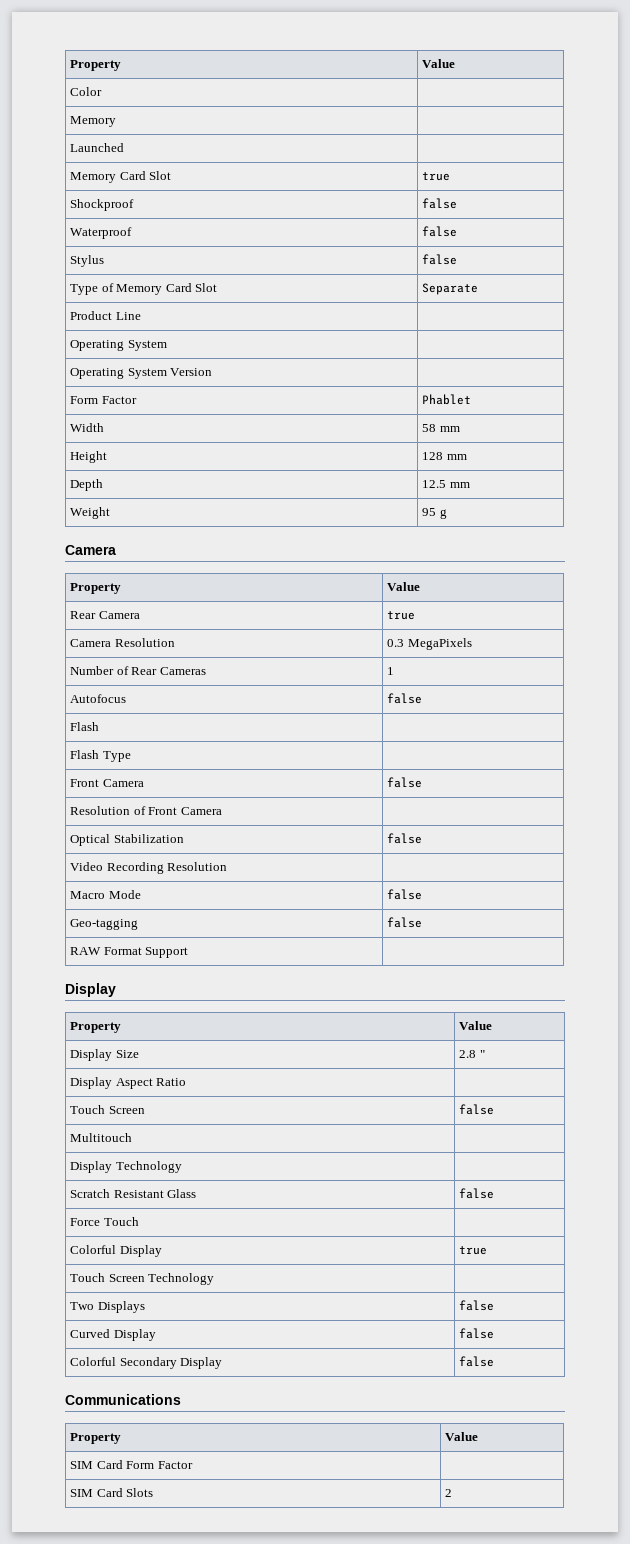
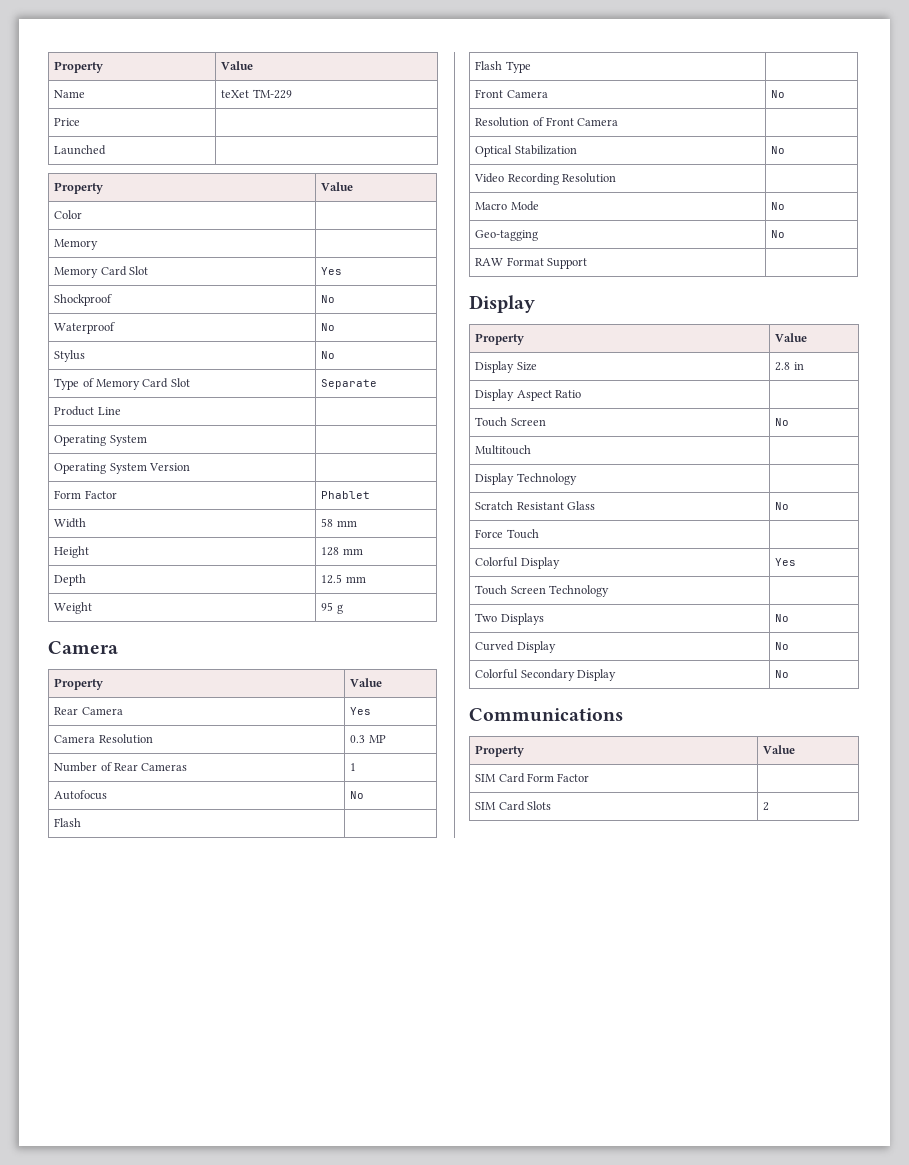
[70,60,122,71] [422,59,456,68] Property | Value -> [54,61,104,73] [221,61,254,70] [54,90,86,98] [221,89,292,99] [54,118,81,126] [54,145,107,155] [54,182,104,194] [321,182,354,191] Property | Value // Name | teXet TM-229 // Price | // Launched | // Property | Value
[70,143,125,152] [70,171,172,183] [422,172,451,181] // Launched | // Memory Card Slot | true -> [54,266,148,278] [321,267,343,275] // Memory Card Slot | Yes
[422,198,458,209] false -> [321,295,336,303] No
[422,226,458,237] false -> [321,323,336,331] No
[422,254,458,265] false -> [321,351,336,359] No
[387,611,416,620] true -> [350,707,372,715] Yes
[407,638,472,650] MegaPixels -> [368,735,386,743] MP
[387,693,423,704] false -> [350,791,365,799] No
[387,777,423,788] false -> [771,90,786,98] No
[387,833,423,844] false -> [771,146,786,154] No
[387,889,423,900] false -> [771,202,786,210] No
[387,917,423,928] false -> [771,230,786,238] No
[479,1050,485,1058] " -> [793,362,804,370] in
[459,1104,495,1115] false -> [775,418,790,426] No
[459,1188,495,1199] false -> [775,502,790,510] No
[459,1246,488,1255] true -> [775,558,797,566] Yes
[459,1300,495,1311] false -> [775,614,790,622] No
[459,1328,495,1339] false -> [775,642,790,650] No
[459,1356,495,1367] false -> [775,670,790,678] No

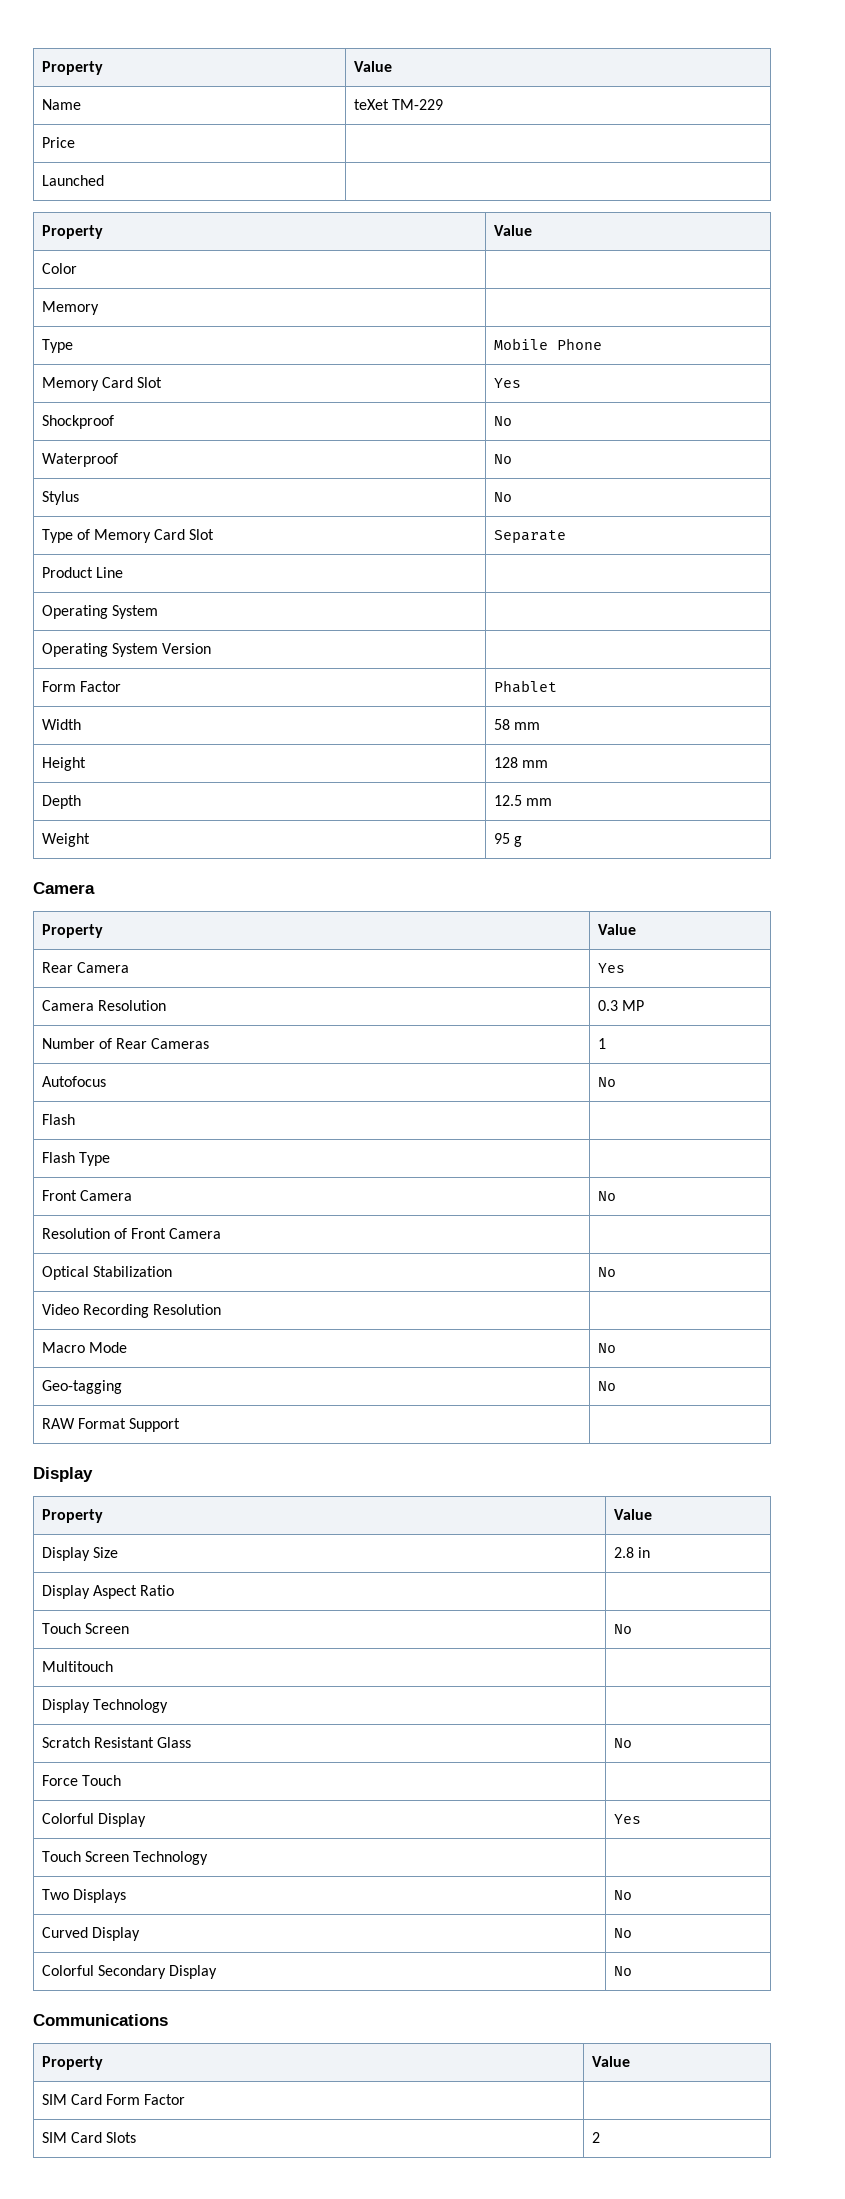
(99, 244) none -> [41,339,73,353] [493,338,602,350] // Type | Mobile Phone

